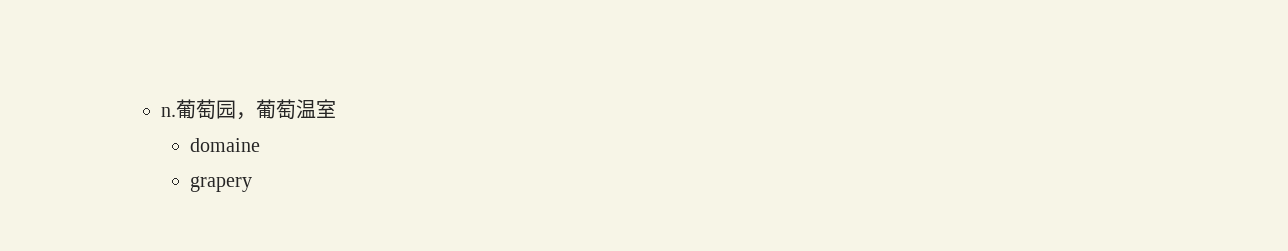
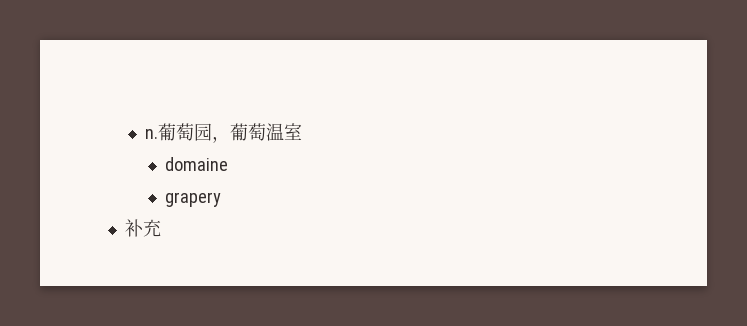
(253, 184) none -> [124,219,161,237] // 补充

